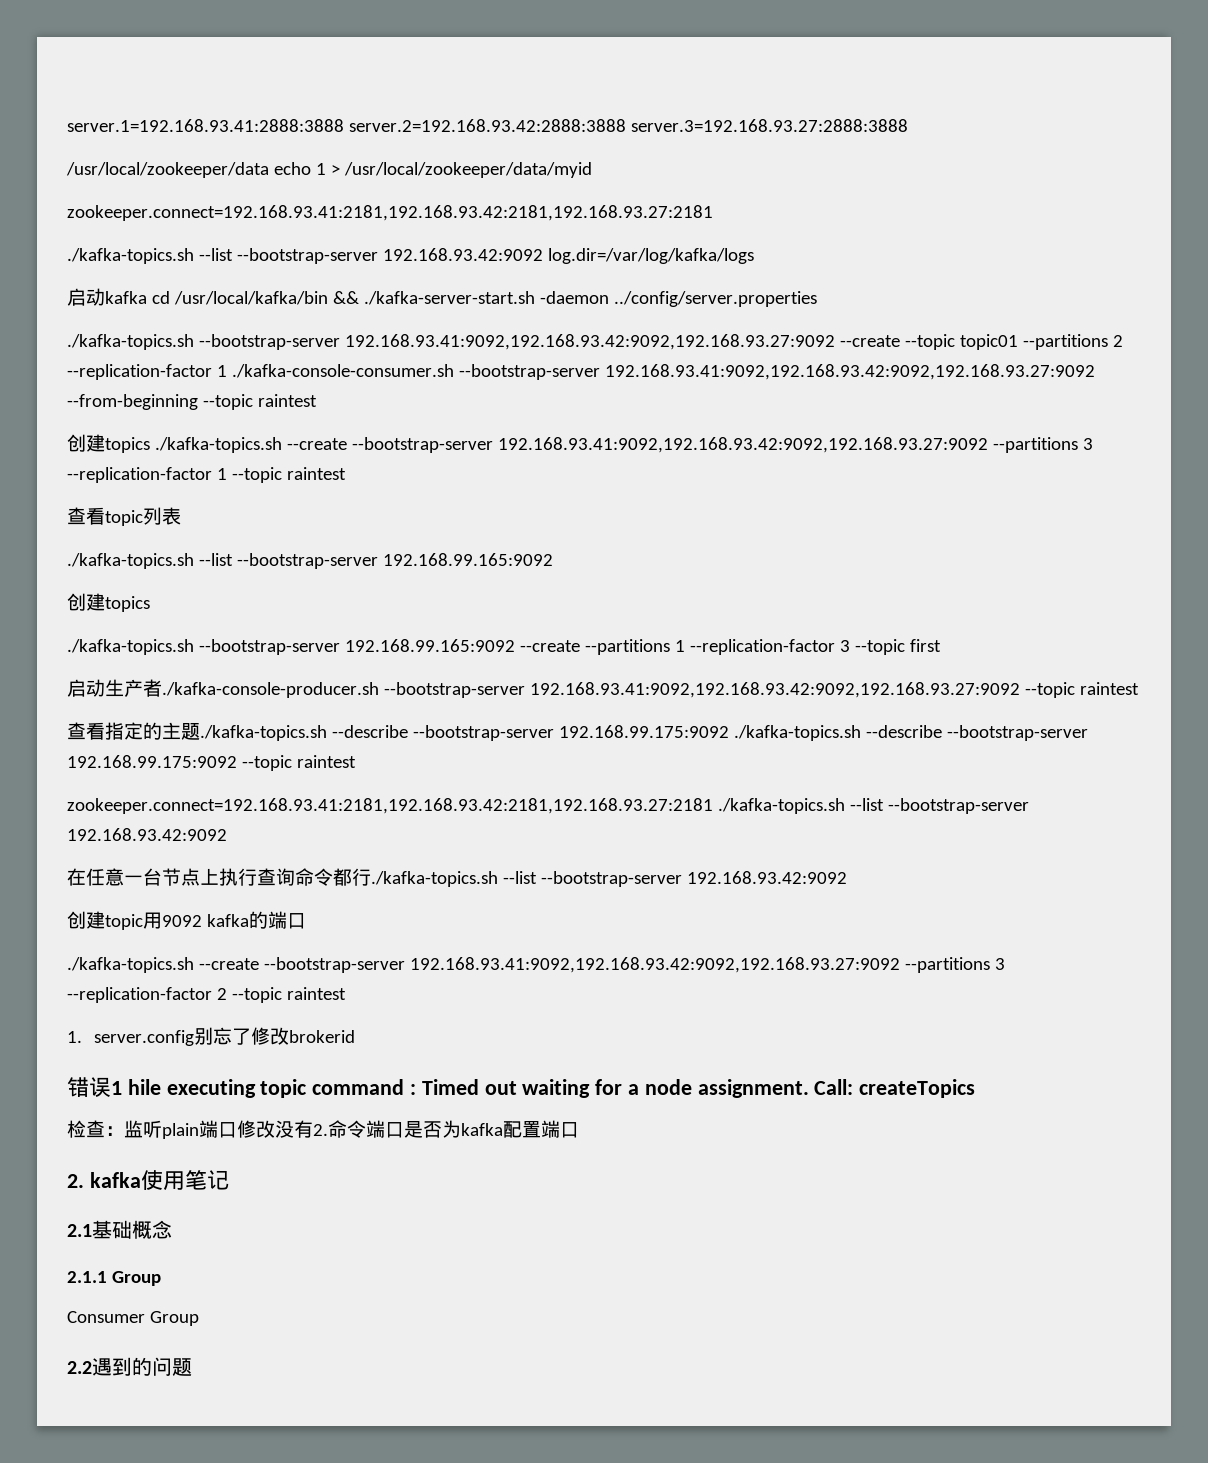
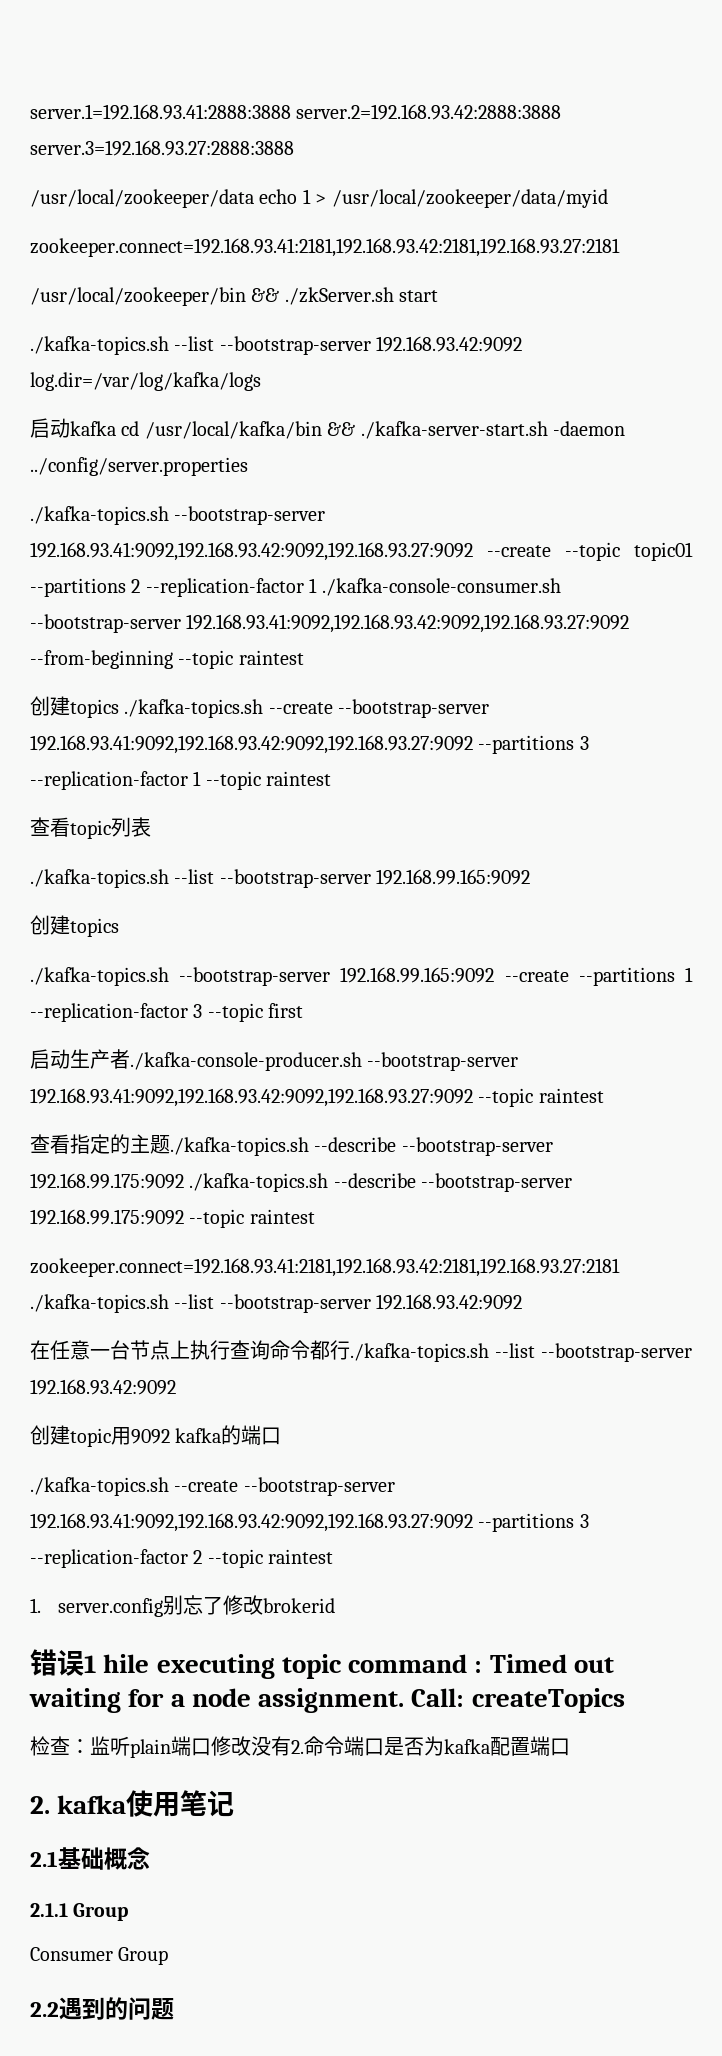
(713, 213) none -> [30,287,439,306] // /usr/local/zookeeper/bin && ./zkServer.sh start

